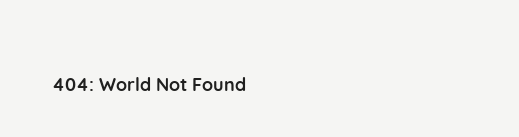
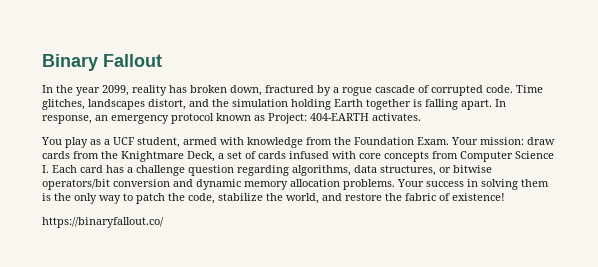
[52,77,246,91] 404: World Not Found -> [42,54,162,71] [42,85,543,96] [42,99,506,110] [42,113,421,124] [41,137,555,148] [42,151,554,162] [42,165,492,176] [42,179,549,190] [42,193,505,204] [42,217,164,228] Binary Fallout // In the year 2099, reality has broken down, fractured by a rogue cascade of corrupted code. Time glitches, landscapes distort, and the simulation holding Earth together is falling apart. In response, an emergency protocol known as Project: 404-EARTH activates. // You play as a UCF student, armed with knowledge from the Foundation Exam. Your mission: draw cards from the Knightmare Deck, a set of cards infused with core concepts from Computer Science I. Each card has a challenge question regarding algorithms, data structures, or bitwise operators/bit conversion and dynamic memory allocation problems. Your success in solving them is the only way to patch the code, stabilize the world, and restore the fabric of existence! // https://binaryfallout.co/

